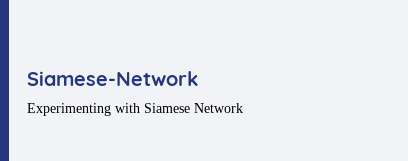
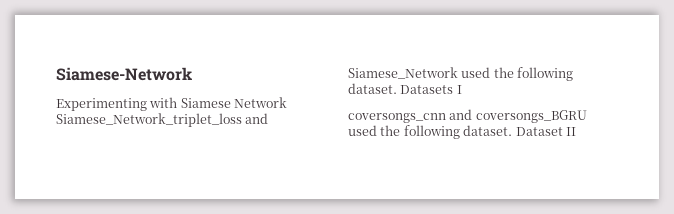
(243, 108) none -> [56,113,269,127] [348,67,574,81] [348,83,462,94] [348,109,587,123] [348,125,576,139] Siamese_Network_triplet_loss and Siamese_Network used the following dataset. Datasets I // coversongs_cnn and coversongs_BGRU used the following dataset. Dataset II

